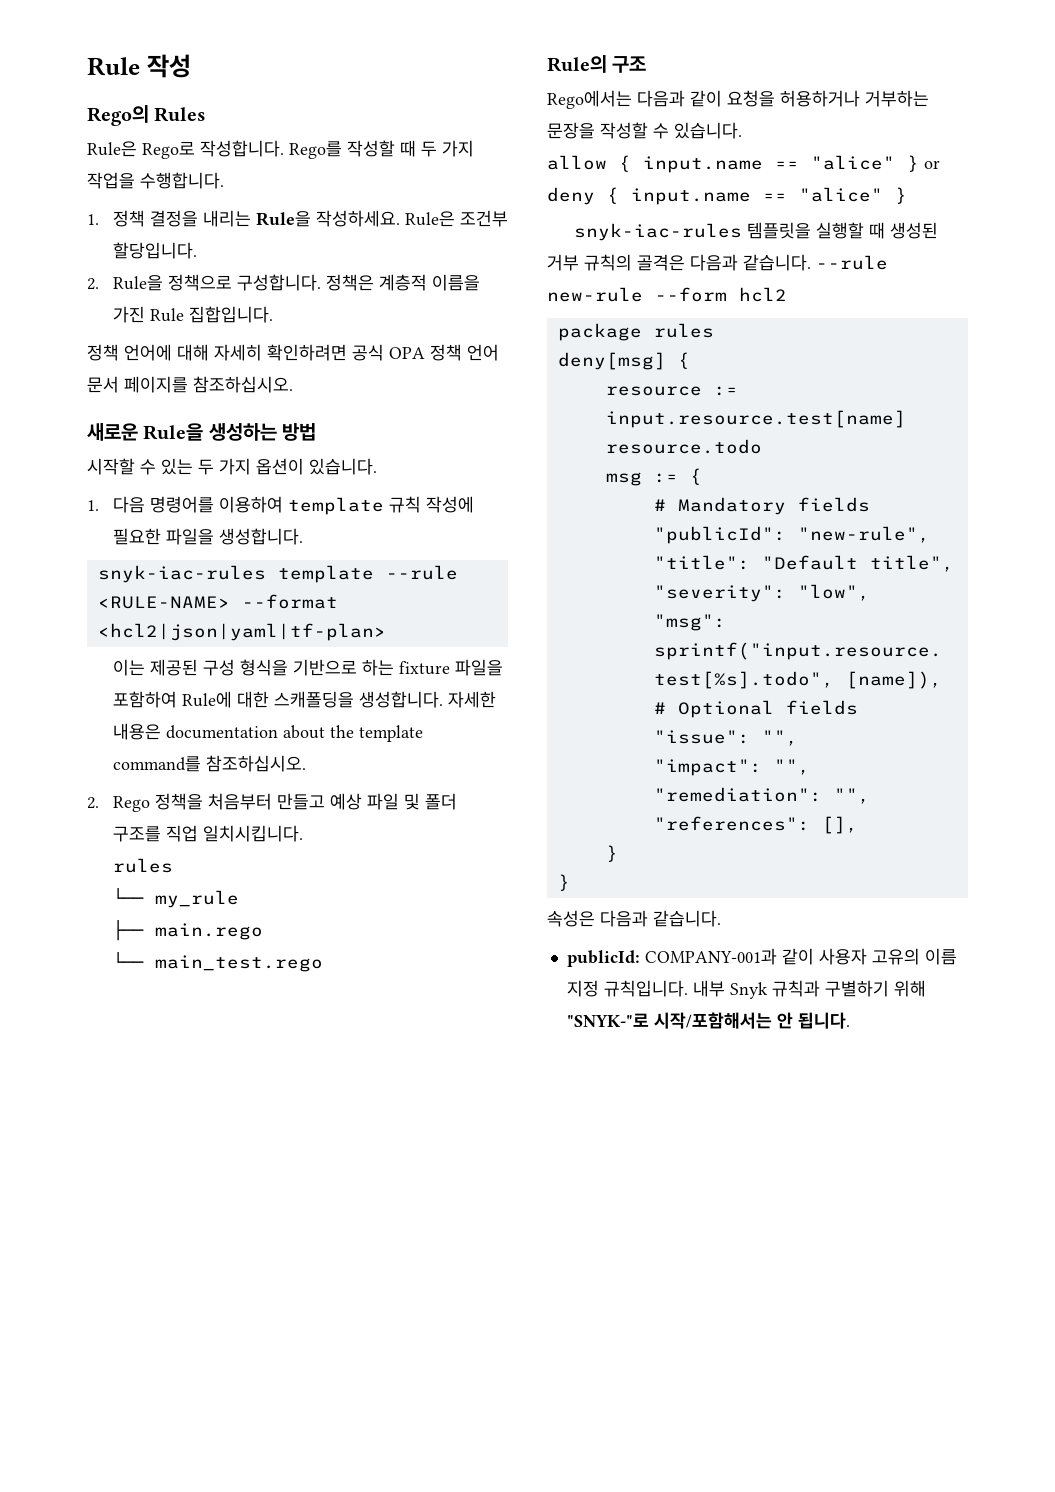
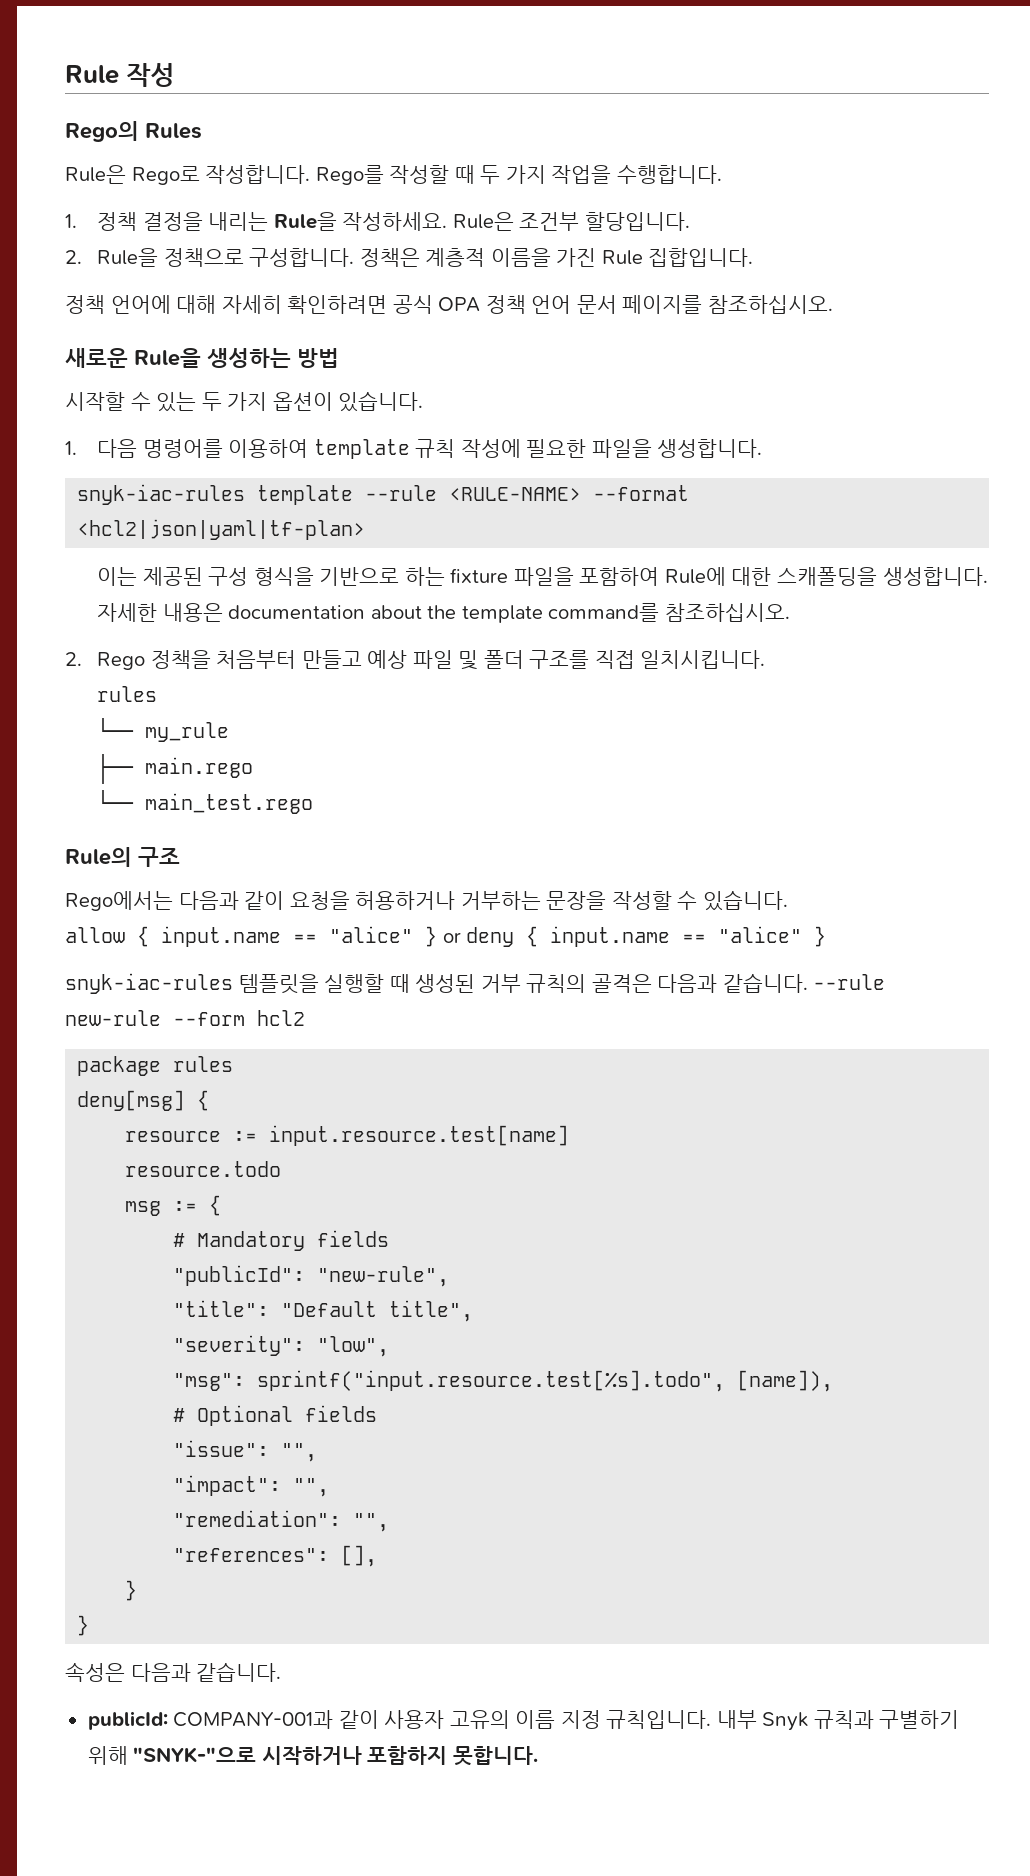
[165,825,198,842] 직업 -> [594,650,635,669] 직접
[566,1012,850,1029] "SNYK-"로 시작/포함해서는 안 됩니다. -> [133,1746,538,1766] "SNYK-"으로 시작하거나 포함하지 못합니다.

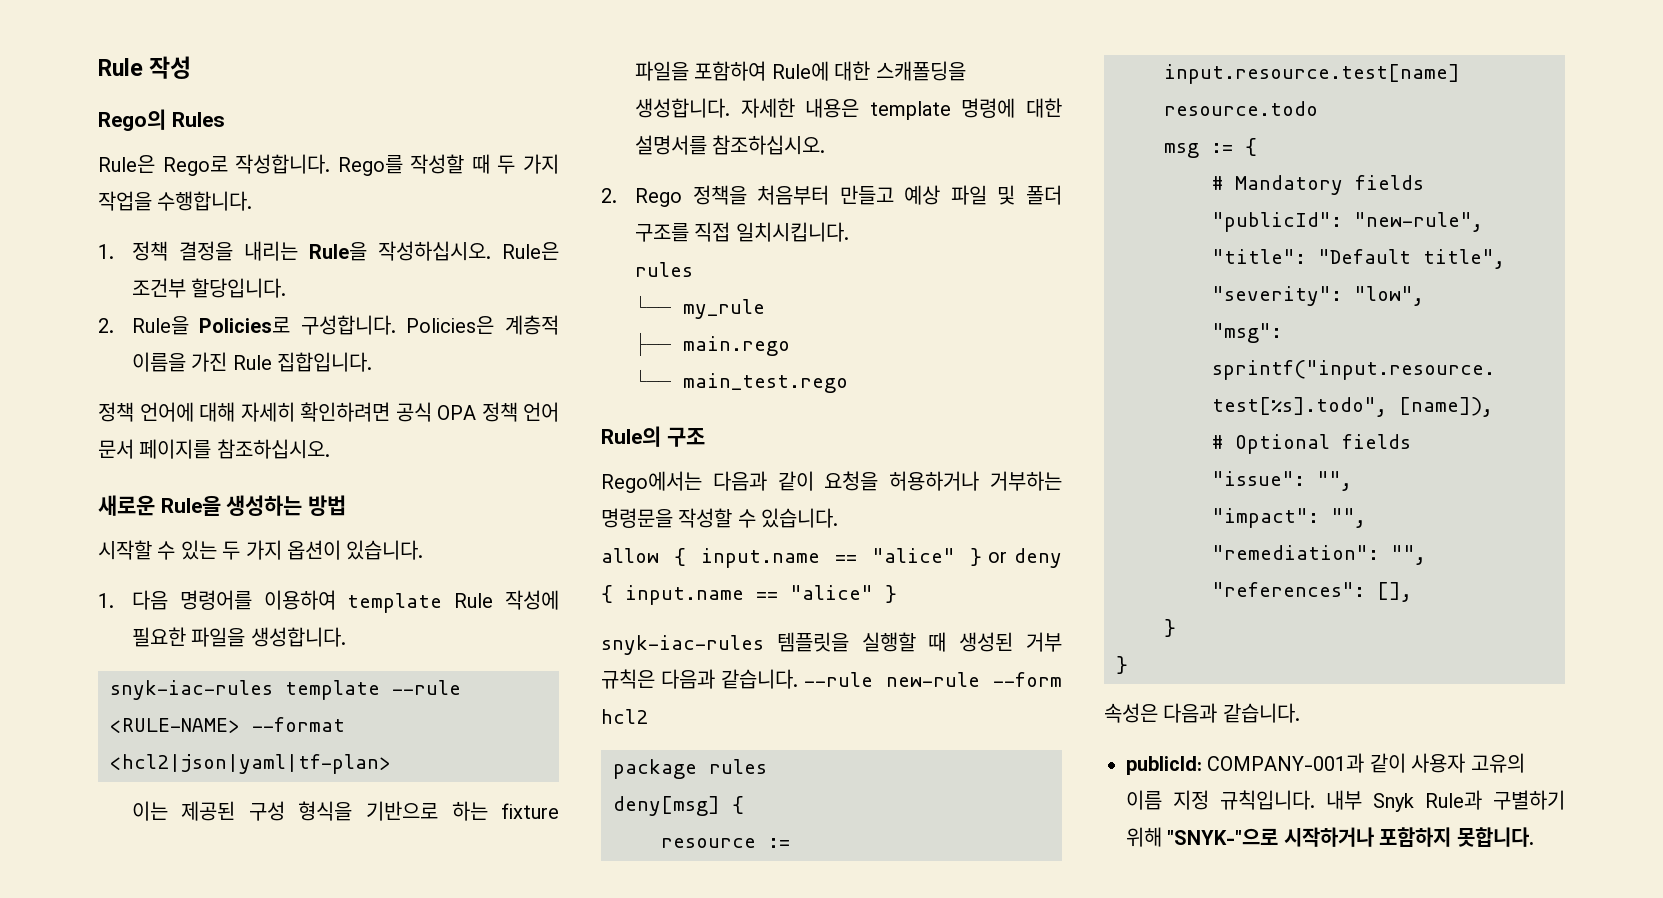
[342,212,448,231] 작성하세요. -> [377,241,491,261] 작성하십시오.
[163,248,420,267] 정책으로 구성합니다. 정책은 -> [199,315,495,335] Policies로 구성합니다. Policies은
[415,439,456,458] 규칙 -> [454,593,494,608] Rule
[228,603,660,623] documentation about the template command를 -> [869,98,1062,120] [634,135,707,155] template 명령에 대한 설명서를
[546,891,607,910] 문장을 -> [601,508,673,528] 명령문을
[526,974,652,993] 규칙의 골격은 -> [601,669,655,689] 규칙은
[813,1710,874,1729] 규칙과 -> [1425,790,1482,810] Rule과

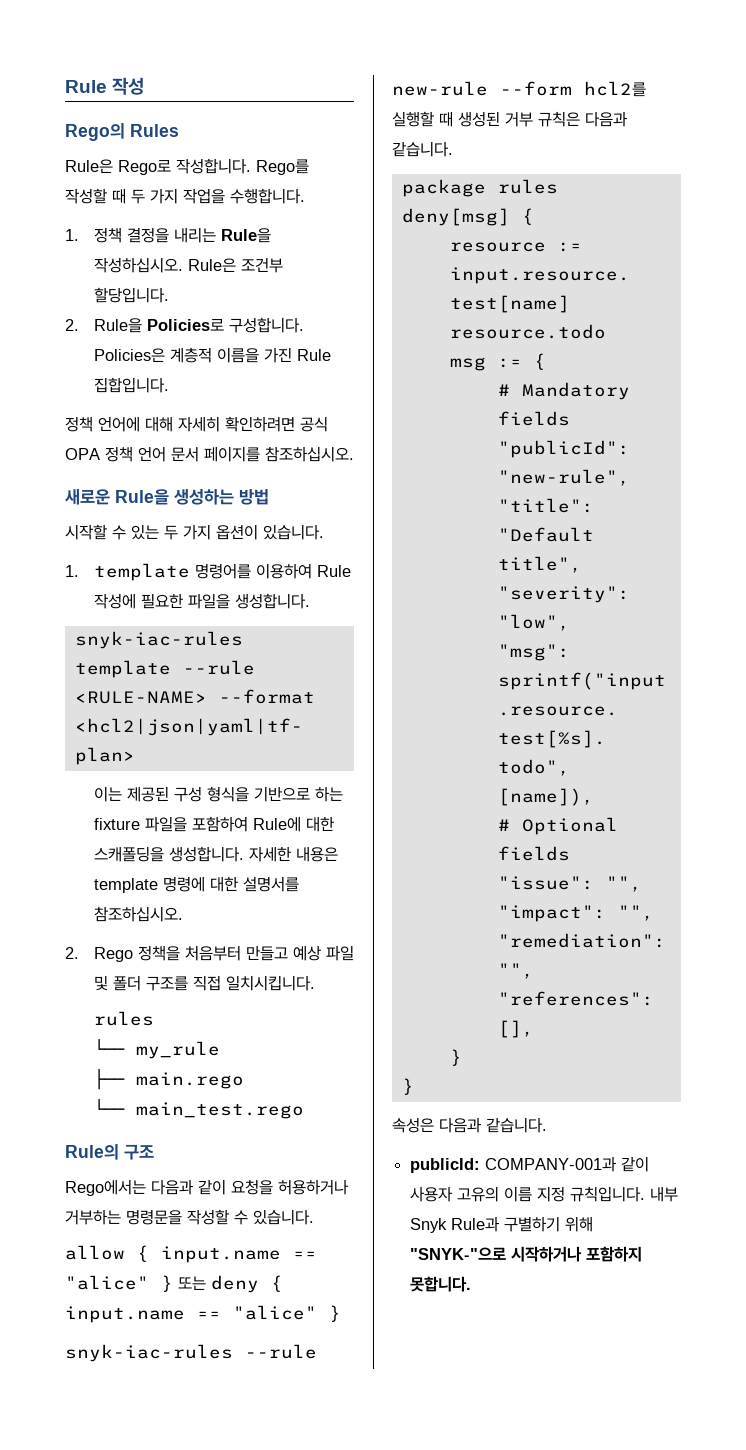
[131,590,168,610] 다음 -> [93,563,190,581] template
[347,593,443,613] template -> (312, 571) none
[988,552,1008,563] or -> [178,1276,206,1290] 또는
[776,632,849,652] 템플릿을 -> [245,1344,317,1359] [392,81,646,97] --rule new-rule --form hcl2를
[803,672,1062,687] [601,709,648,724] --rule new-rule --form hcl2 -> (453, 149) none

